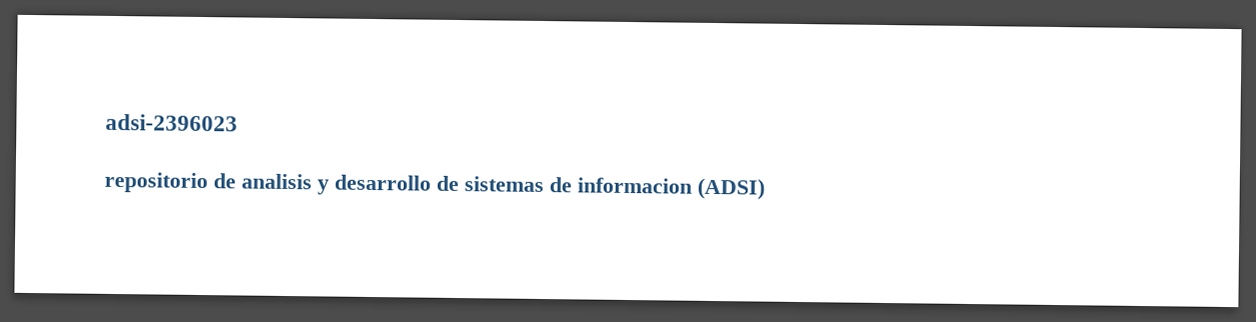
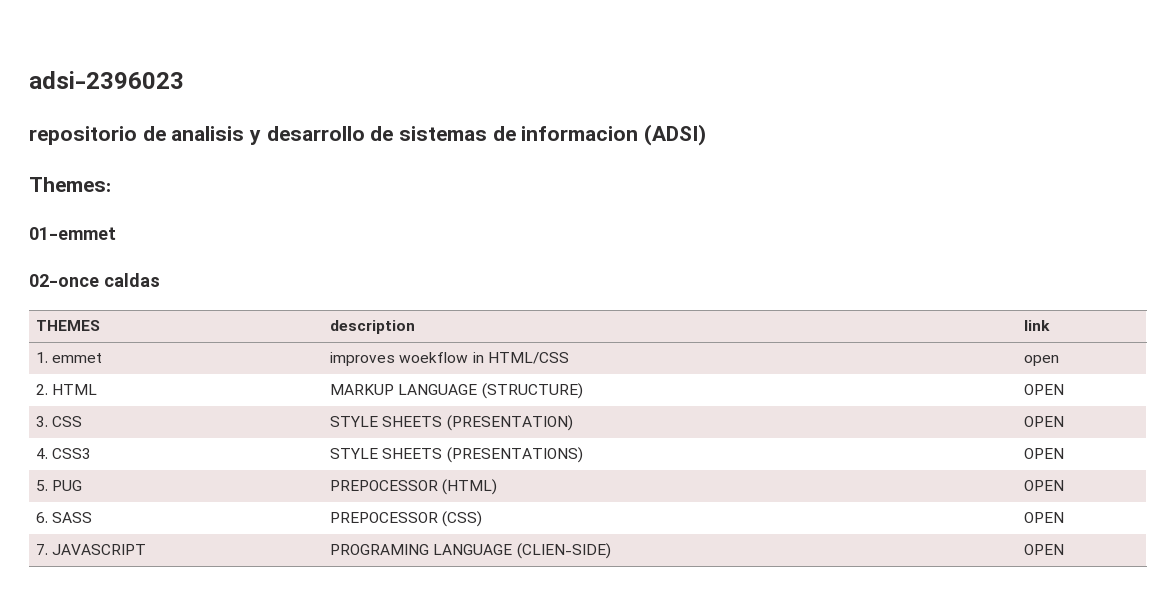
(765, 188) none -> [29,177,111,192] [29,227,116,240] [29,273,160,287] [36,320,101,331] [330,320,416,334] [1024,320,1051,331] [36,352,103,363] [330,352,569,366] [1024,355,1060,366] [36,384,98,395] [330,383,583,399] [1024,384,1065,395] [36,416,83,427] [330,415,573,431] [1024,416,1065,427] [36,448,92,459] [330,447,583,463] [1024,448,1065,459] [36,480,83,491] [330,479,498,495] [1024,480,1065,491] [36,512,93,523] [330,511,483,527] [1024,512,1065,523] [36,544,147,555] [330,543,611,559] [1024,544,1065,555] // Themes: // 01-emmet // 02-once caldas // THEMES | description | link // 1. emmet | improves woekflow in HTML/CSS | open // 2. HTML | MARKUP LANGUAGE (STRUCTURE) | OPEN // 3. CSS | STYLE SHEETS (PRESENTATION) | OPEN // 4. CSS3 | STYLE SHEETS (PRESENTATIONS) | OPEN // 5. PUG | PREPOCESSOR (HTML) | OPEN // 6. SASS | PREPOCESSOR (CSS) | OPEN // 7. JAVASCRIPT | PROGRAMING LANGUAGE (CLIEN-SIDE) | OPEN

